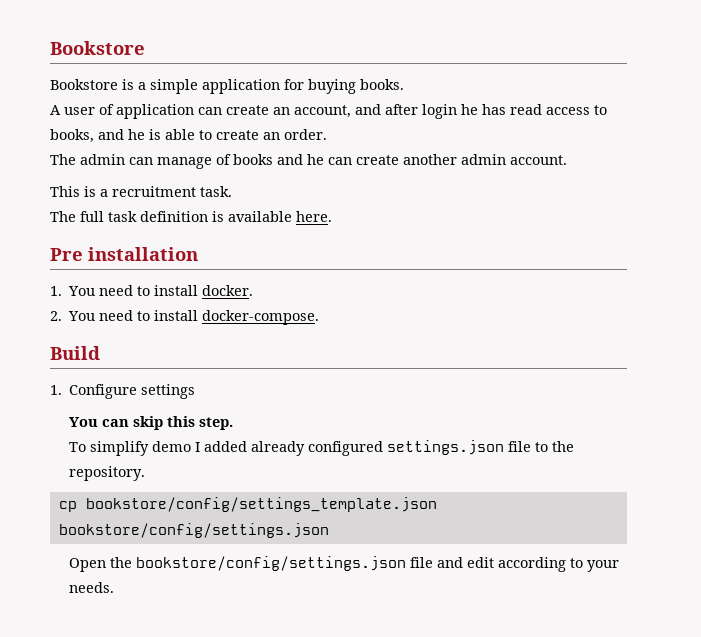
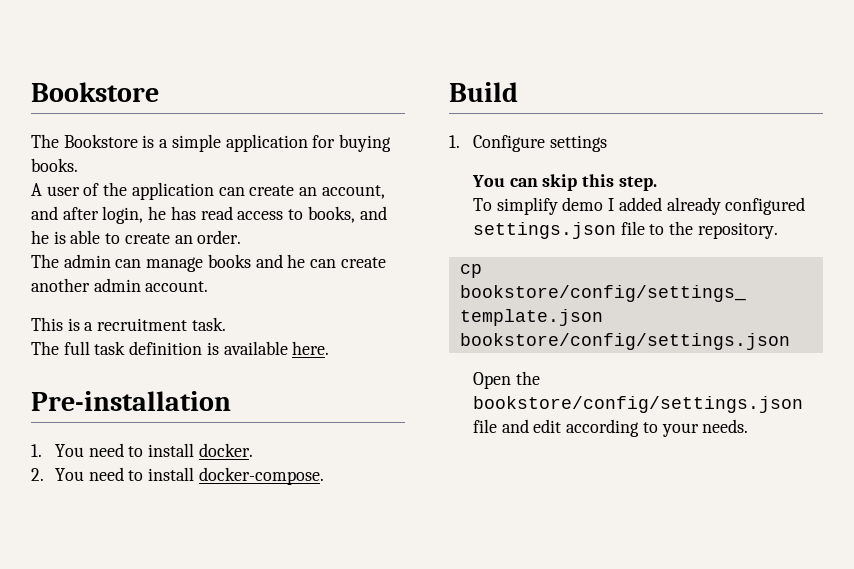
(145, 48) none -> [31,134,59,148] The
(114, 109) none -> [103,182,128,196] the
[422,104,457,119] login -> [102,206,144,224] login,
[216,154,231,165] of -> (204, 264) none
[50,247,198,261] Pre installation -> [31,391,231,411] Pre-installation

